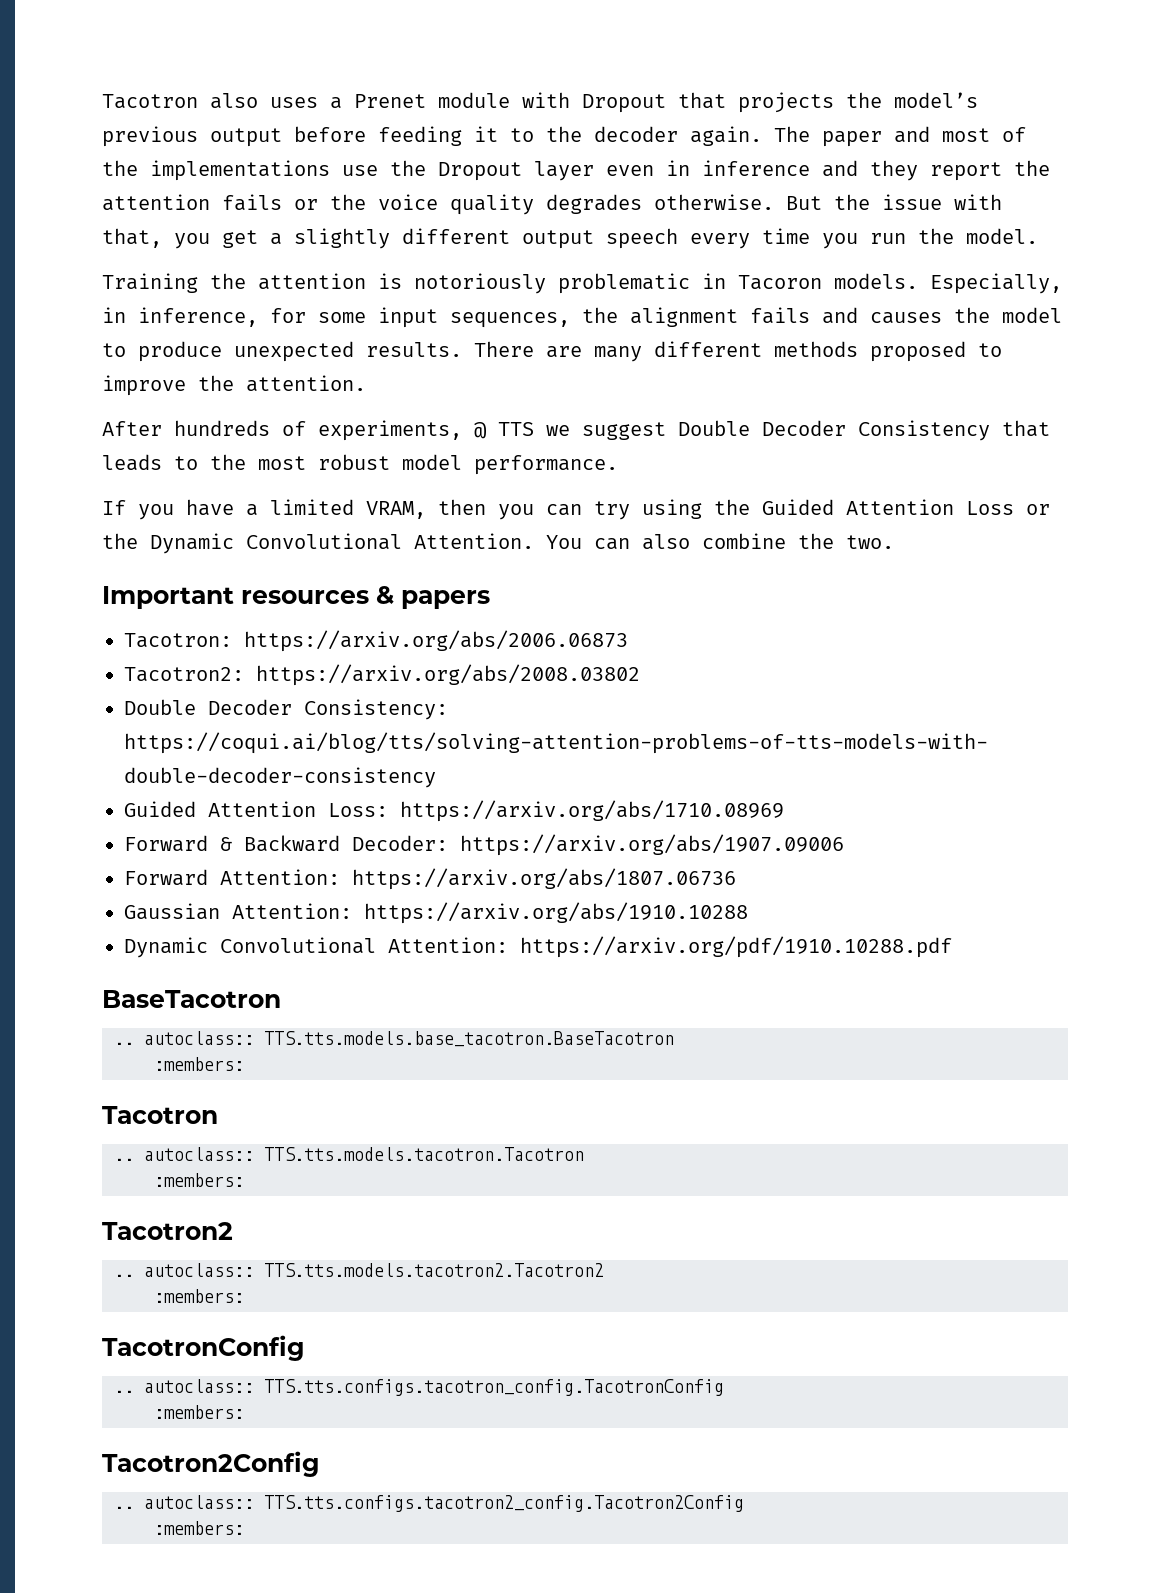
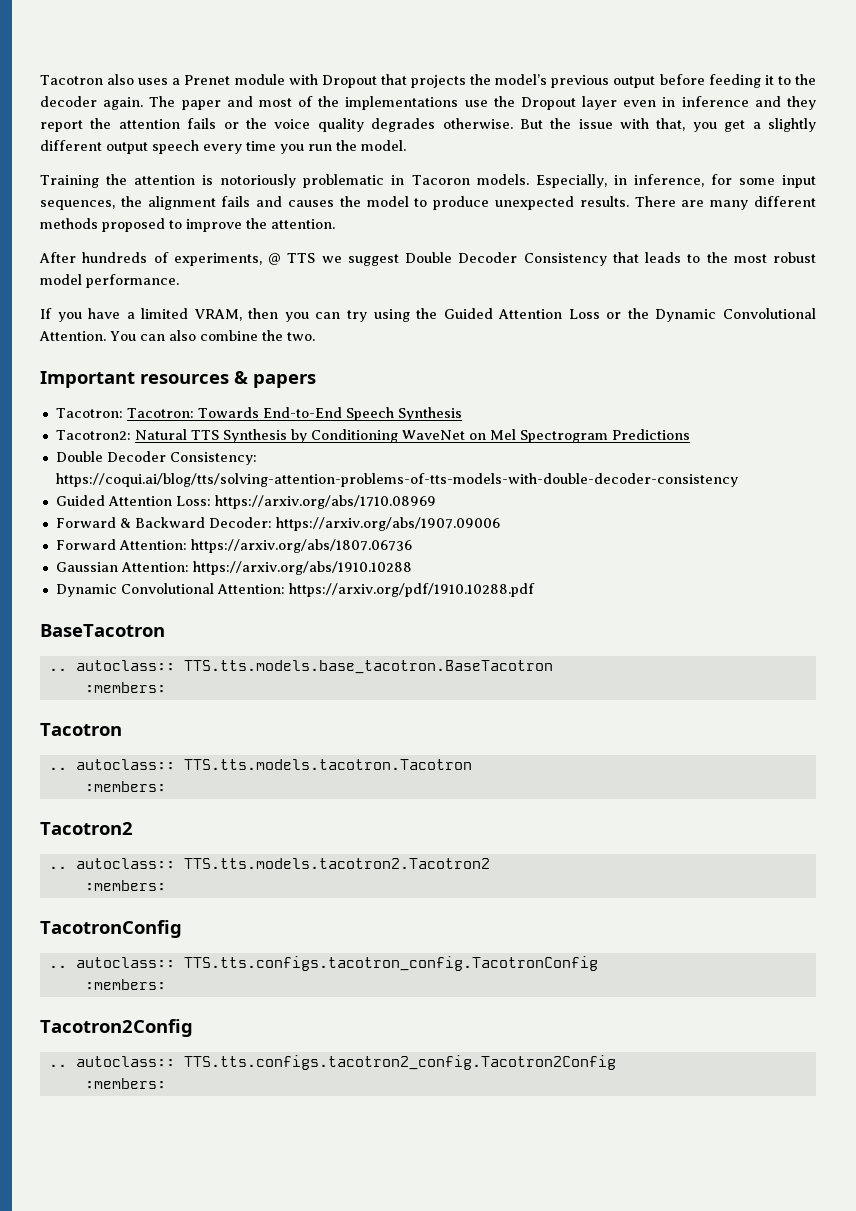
[244,630,628,652] [124,664,640,686] https://arxiv.org/abs/2006.06873 // Tacotron2: https://arxiv.org/abs/2008.03802 -> [126,407,462,421] [55,429,690,443] Tacotron: Towards End-to-End Speech Synthesis // Tacotron2: Natural TTS Synthesis by Conditioning WaveNet on Mel Spectrogram Predictions

